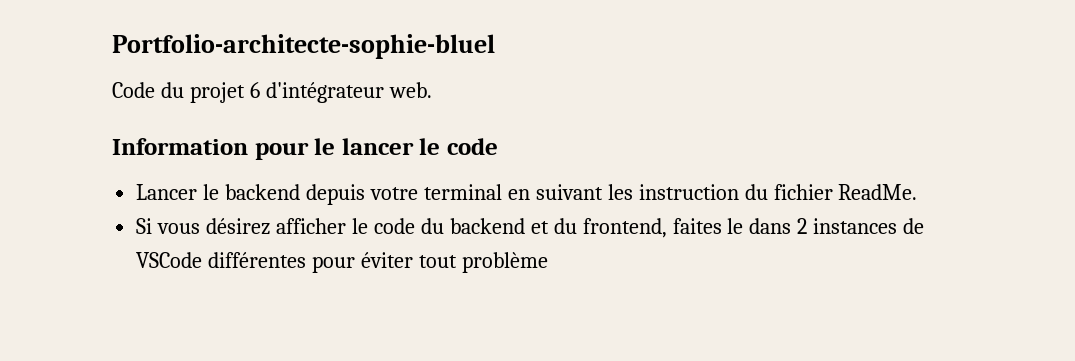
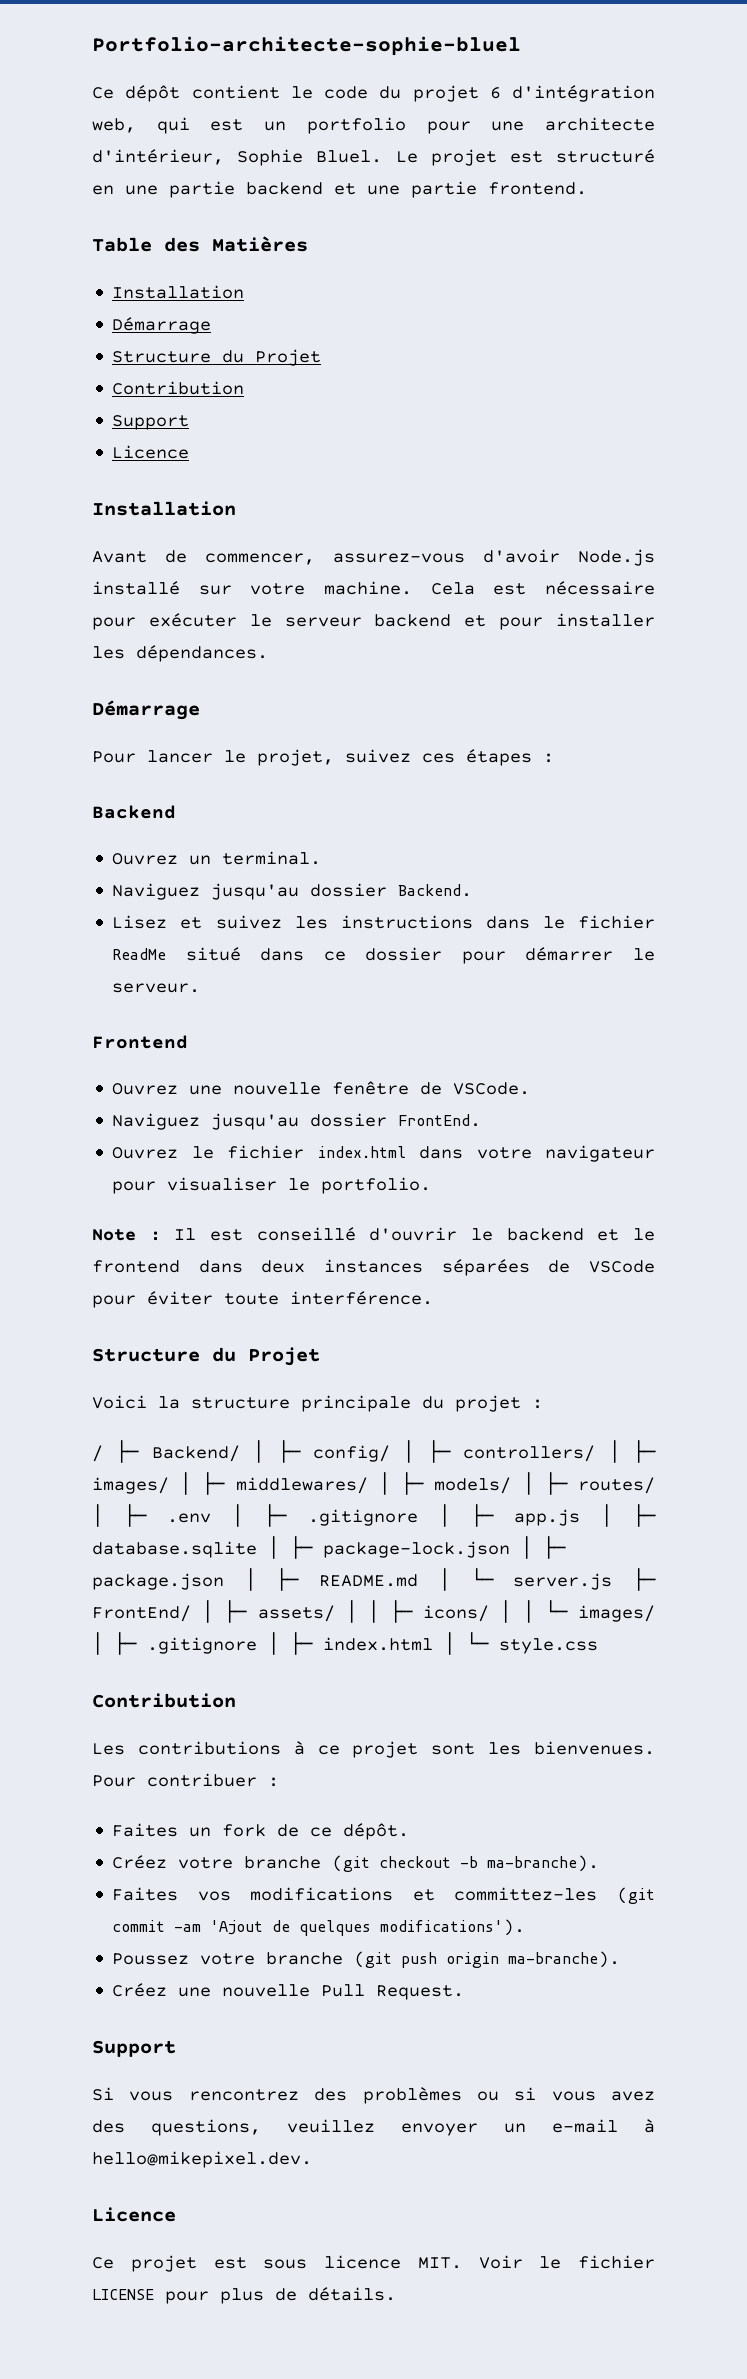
[112,82,432,103] [112,138,499,160] [136,184,918,205] [136,218,925,238] [136,252,548,273] Code du projet 6 d'intégrateur web. // Information pour le lancer le code // Lancer le backend depuis votre terminal en suivant les instruction du fichier ReadMe. // Si vous désirez afficher le code du backend et du frontend, faites le dans 2 instances de VSCode différentes pour éviter tout problème -> [92,85,655,102] [92,117,655,134] [92,149,655,166] [92,181,587,198] [92,236,308,252] [112,285,245,299] [112,317,212,334] [112,349,322,366] [112,381,245,395] [112,415,190,430] [112,445,190,459] [92,501,236,516] [92,549,655,566] [92,581,655,595] [92,613,655,630] [92,645,268,662] [92,700,200,720] [92,749,554,766] [92,805,176,819] [112,851,322,865] [112,883,473,900] [112,915,655,929] [112,947,655,964] [112,983,201,993] [92,1035,188,1049] [112,1081,531,1095] [112,1113,482,1130] [112,1145,655,1162] [112,1177,432,1194] [92,1227,655,1241] [92,1259,655,1276] [92,1291,433,1308] [92,1347,320,1366] [92,1395,543,1412] [92,1440,656,1463] [92,1472,655,1495] [92,1504,657,1527] [92,1536,566,1559] [92,1568,656,1591] [92,1600,655,1623] [92,1632,598,1655] [92,1693,236,1708] [92,1741,655,1758] [92,1773,279,1787] [112,1823,410,1840] [112,1855,600,1872] [112,1887,655,1904] [112,1919,526,1936] [112,1951,621,1968] [112,1983,465,2000] [92,2040,176,2057] [92,2087,655,2104] [92,2119,655,2136] [92,2151,312,2168] [92,2207,176,2222] [92,2255,655,2272] [92,2287,396,2304] Ce dépôt contient le code du projet 6 d'intégration web, qui est un portfolio pour une architecte d'intérieur, Sophie Bluel. Le projet est structuré en une partie backend et une partie frontend. // Table des Matières // Installation // Démarrage // Structure du Projet // Contribution // Support // Licence // Installation // Avant de commencer, assurez-vous d'avoir Node.js installé sur votre machine. Cela est nécessaire pour exécuter le serveur backend et pour installer les dépendances. // Démarrage // Pour lancer le projet, suivez ces étapes : // Backend // Ouvrez un terminal. // Naviguez jusqu'au dossier Backend. // Lisez et suivez les instructions dans le fichier ReadMe situé dans ce dossier pour démarrer le serveur. // Frontend // Ouvrez une nouvelle fenêtre de VSCode. // Naviguez jusqu'au dossier FrontEnd. // Ouvrez le fichier index.html dans votre navigateur pour visualiser le portfolio. // Note : Il est conseillé d'ouvrir le backend et le frontend dans deux instances séparées de VSCode pour éviter toute interférence. // Structure du Projet // Voici la structure principale du projet : // / ├─ Backend/ │ ├─ config/ │ ├─ controllers/ │ ├─ images/ │ ├─ middlewares/ │ ├─ models/ │ ├─ routes/ │ ├─ .env │ ├─ .gitignore │ ├─ app.js │ ├─ database.sqlite │ ├─ package-lock.json │ ├─ package.json │ ├─ README.md │ └─ server.js ├─ FrontEnd/ │ ├─ assets/ │ │ ├─ icons/ │ │ └─ images/ │ ├─ .gitignore │ ├─ index.html │ └─ style.css // Contribution // Les contributions à ce projet sont les bienvenues. Pour contribuer : // Faites un fork de ce dépôt. // Créez votre branche (git checkout -b ma-branche). // Faites vos modifications et committez-les (git commit -am 'Ajout de quelques modifications'). // Poussez votre branche (git push origin ma-branche). // Créez une nouvelle Pull Request. // Support // Si vous rencontrez des problèmes ou si vous avez des questions, veuillez envoyer un e-mail à hello@mikepixel.dev. // Licence // Ce projet est sous licence MIT. Voir le fichier LICENSE pour plus de détails.

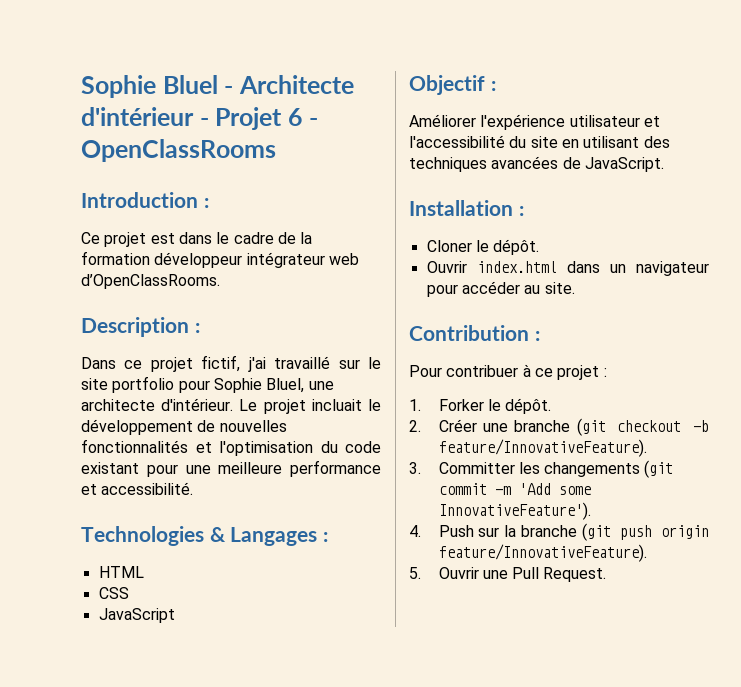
[92,36,521,56] [92,85,655,102] [92,117,655,134] [92,149,655,166] [92,181,587,198] [92,236,308,252] [112,285,245,299] [112,317,212,334] [112,349,322,366] [112,381,245,395] [112,415,190,430] [112,445,190,459] [92,501,236,516] [92,549,655,566] [92,581,655,595] [92,613,655,630] [92,645,268,662] [92,700,200,720] [92,749,554,766] [92,805,176,819] [112,851,322,865] [112,883,473,900] [112,915,655,929] [112,947,655,964] [112,983,201,993] [92,1035,188,1049] [112,1081,531,1095] [112,1113,482,1130] [112,1145,655,1162] [112,1177,432,1194] [92,1227,655,1241] [92,1259,655,1276] [92,1291,433,1308] [92,1347,320,1366] [92,1395,543,1412] [92,1440,656,1463] [92,1472,655,1495] [92,1504,657,1527] [92,1536,566,1559] [92,1568,656,1591] [92,1600,655,1623] [92,1632,598,1655] [92,1693,236,1708] [92,1741,655,1758] [92,1773,279,1787] [112,1823,410,1840] [112,1855,600,1872] [112,1887,655,1904] [112,1919,526,1936] [112,1951,621,1968] [112,1983,465,2000] [92,2040,176,2057] [92,2087,655,2104] [92,2119,655,2136] [92,2151,312,2168] [92,2207,176,2222] [92,2255,655,2272] [92,2287,396,2304] Portfolio-architecte-sophie-bluel // Ce dépôt contient le code du projet 6 d'intégration web, qui est un portfolio pour une architecte d'intérieur, Sophie Bluel. Le projet est structuré en une partie backend et une partie frontend. // Table des Matières // Installation // Démarrage // Structure du Projet // Contribution // Support // Licence // Installation // Avant de commencer, assurez-vous d'avoir Node.js installé sur votre machine. Cela est nécessaire pour exécuter le serveur backend et pour installer les dépendances. // Démarrage // Pour lancer le projet, suivez ces étapes : // Backend // Ouvrez un terminal. // Naviguez jusqu'au dossier Backend. // Lisez et suivez les instructions dans le fichier ReadMe situé dans ce dossier pour démarrer le serveur. // Frontend // Ouvrez une nouvelle fenêtre de VSCode. // Naviguez jusqu'au dossier FrontEnd. // Ouvrez le fichier index.html dans votre navigateur pour visualiser le portfolio. // Note : Il est conseillé d'ouvrir le backend et le frontend dans deux instances séparées de VSCode pour éviter toute interférence. // Structure du Projet // Voici la structure principale du projet : // / ├─ Backend/ │ ├─ config/ │ ├─ controllers/ │ ├─ images/ │ ├─ middlewares/ │ ├─ models/ │ ├─ routes/ │ ├─ .env │ ├─ .gitignore │ ├─ app.js │ ├─ database.sqlite │ ├─ package-lock.json │ ├─ package.json │ ├─ README.md │ └─ server.js ├─ FrontEnd/ │ ├─ assets/ │ │ ├─ icons/ │ │ └─ images/ │ ├─ .gitignore │ ├─ index.html │ └─ style.css // Contribution // Les contributions à ce projet sont les bienvenues. Pour contribuer : // Faites un fork de ce dépôt. // Créez votre branche (git checkout -b ma-branche). // Faites vos modifications et committez-les (git commit -am 'Ajout de quelques modifications'). // Poussez votre branche (git push origin ma-branche). // Créez une nouvelle Pull Request. // Support // Si vous rencontrez des problèmes ou si vous avez des questions, veuillez envoyer un e-mail à hello@mikepixel.dev. // Licence // Ce projet est sous licence MIT. Voir le fichier LICENSE pour plus de détails. -> [81,75,354,98] [81,107,319,130] [81,139,276,162] [81,192,209,208] [81,232,313,247] [81,251,359,268] [81,274,220,289] [81,317,200,337] [81,355,381,372] [81,376,334,393] [81,398,381,414] [81,419,287,435] [81,439,381,456] [81,460,381,477] [81,482,194,495] [81,526,329,546] [98,566,144,578] [98,587,129,599] [98,608,175,623] [409,75,496,95] [409,114,660,130] [409,135,670,148] [409,156,664,172] [409,200,524,216] [426,239,540,255] [426,261,709,276] [426,281,575,297] [409,325,540,341] [409,364,607,380] [409,398,552,414] [409,418,709,436] [438,439,647,457] [409,460,674,478] [438,483,591,495] [438,502,591,520] [409,523,709,541] [438,544,647,562] [409,567,607,582] Sophie Bluel - Architecte d'intérieur - Projet 6 - OpenClassRooms // Introduction : // Ce projet est dans le cadre de la formation développeur intégrateur web d’OpenClassRooms. // Description : // Dans ce projet fictif, j'ai travaillé sur le site portfolio pour Sophie Bluel, une architecte d'intérieur. Le projet incluait le développement de nouvelles fonctionnalités et l'optimisation du code existant pour une meilleure performance et accessibilité. // Technologies & Langages : // HTML // CSS // JavaScript // Objectif : // Améliorer l'expérience utilisateur et l'accessibilité du site en utilisant des techniques avancées de JavaScript. // Installation : // Cloner le dépôt. // Ouvrir index.html dans un navigateur pour accéder au site. // Contribution : // Pour contribuer à ce projet : // 1. Forker le dépôt. // 2. Créer une branche (git checkout -b feature/InnovativeFeature). // 3. Committer les changements (git commit -m 'Add some InnovativeFeature'). // 4. Push sur la branche (git push origin feature/InnovativeFeature). // 5. Ouvrir une Pull Request.

